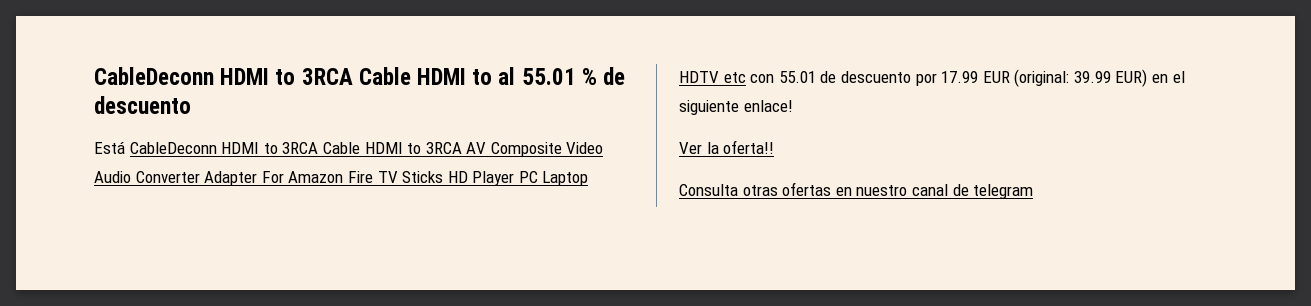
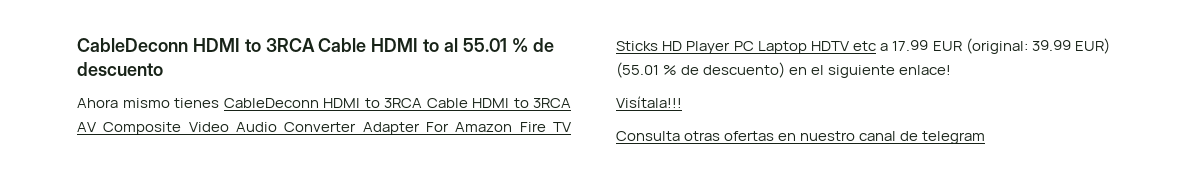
[94,141,125,154] Está -> [77,98,219,108] Ahora mismo tienes
[750,71,937,86] con 55.01 de descuento por -> [880,43,889,51] a
(1148, 78) none -> [616,62,786,78] (55.01 % de descuento)
[679,140,775,154] Ver la oferta!! -> [616,96,682,108] Visítala!!!

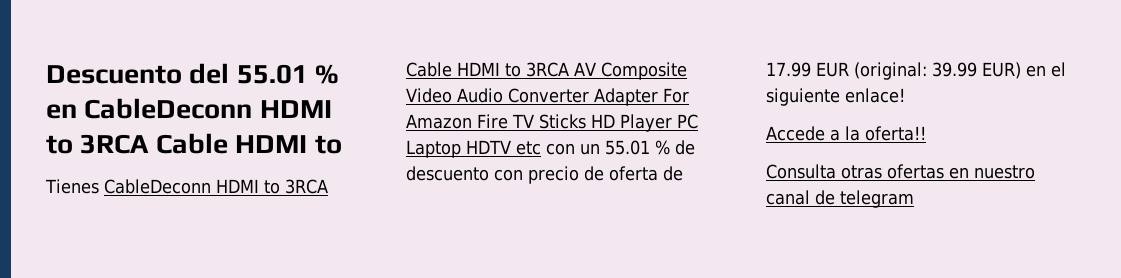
[77,38,554,52] [77,62,163,76] [77,98,219,108] CableDeconn HDMI to 3RCA Cable HDMI to al 55.01 % de descuento // Ahora mismo tienes -> [46,63,340,84] [46,98,332,119] [46,133,342,154] [45,179,99,194] Descuento del 55.01 % en CableDeconn HDMI to 3RCA Cable HDMI to // Tienes
[880,43,889,51] a -> [546,140,695,155] [406,166,683,184] con un 55.01 % de descuento con precio de oferta de
[616,62,786,78] (55.01 % de descuento) -> (1021, 70) none
[616,96,682,108] Visítala!!! -> [766,126,926,141] Accede a la oferta!!

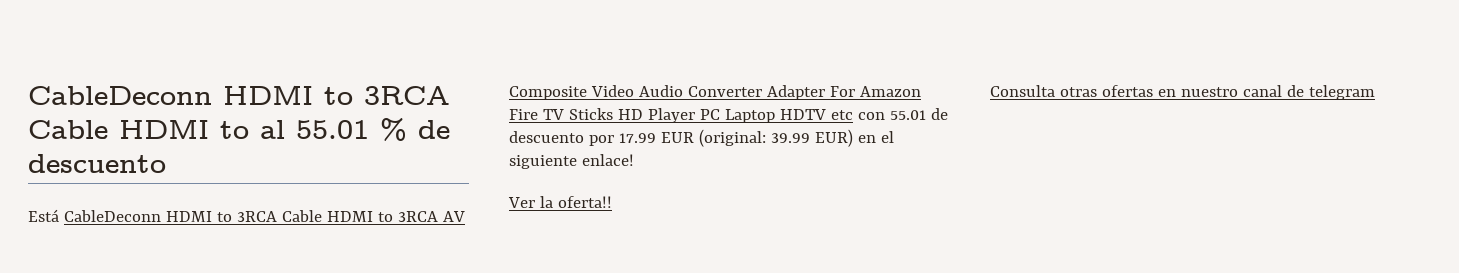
[46,63,340,84] [46,98,332,119] [46,133,342,154] [45,179,99,194] Descuento del 55.01 % en CableDeconn HDMI to 3RCA Cable HDMI to // Tienes -> [28,85,450,105] [28,118,450,141] [28,154,166,173] [28,209,59,222] CableDeconn HDMI to 3RCA Cable HDMI to al 55.01 % de descuento // Está
[580,140,695,155] [406,166,683,184] un 55.01 % de descuento con precio de oferta de -> [889,108,948,120] [509,131,614,146] 55.01 de descuento por
[766,126,840,141] Accede a -> [508,197,535,208] Ver

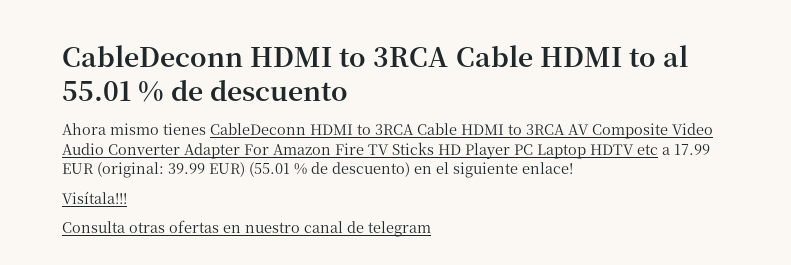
[28,209,59,222] Está -> [62,123,206,135] Ahora mismo tienes
[857,108,948,120] [509,131,614,146] con 55.01 de descuento por -> [662,147,670,155] a
(853, 138) none -> [249,162,410,177] (55.01 % de descuento)
[508,196,612,208] Ver la oferta!! -> [62,191,127,204] Visítala!!!

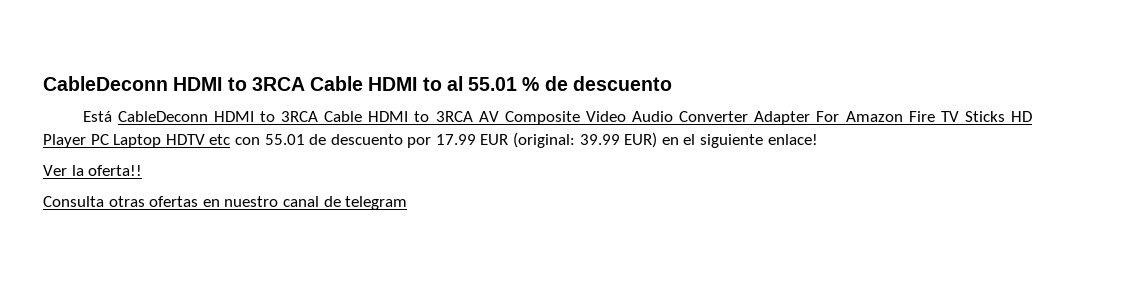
[62,123,206,135] Ahora mismo tienes -> [82,111,112,122] Está
[662,147,670,155] a -> [234,134,432,148] con 55.01 de descuento por
[249,162,410,177] (55.01 % de descuento) -> (658, 140) none
[62,191,127,204] Visítala!!! -> [43,165,143,176] Ver la oferta!!

